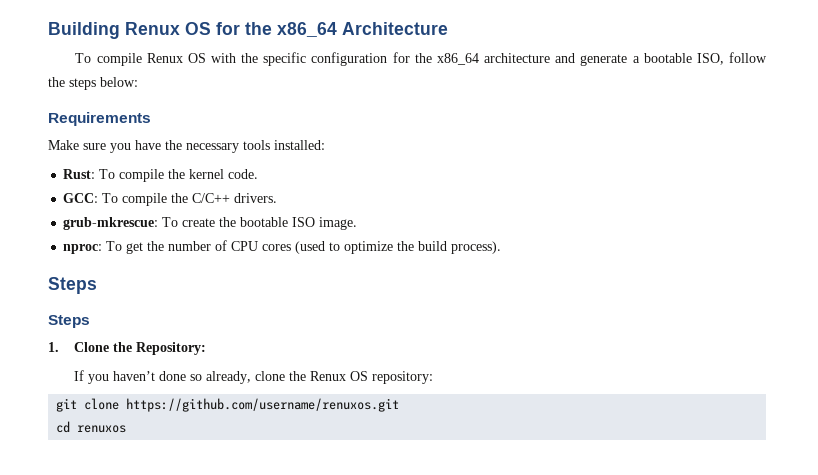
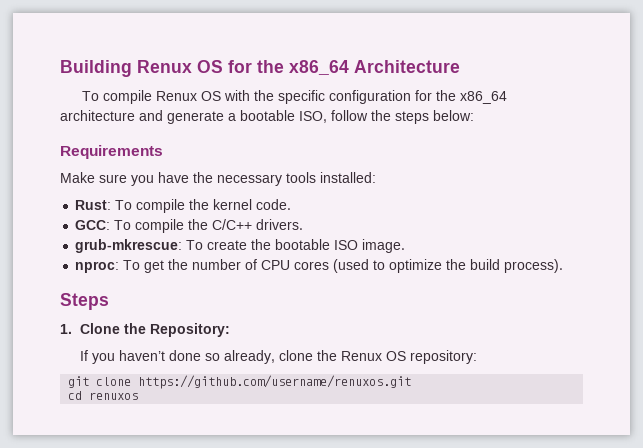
[48,315,90,328] // Steps -> (109, 301) none

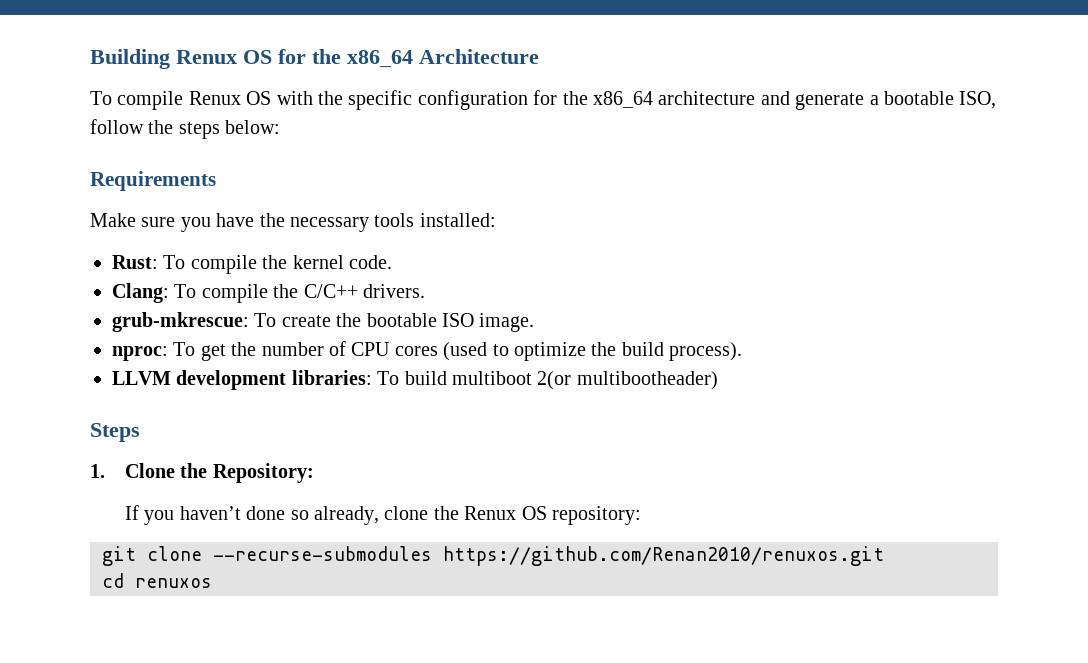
[75,220,111,230] GCC: -> [112,283,169,303] Clang:
(564, 266) none -> [112,370,718,390] // LLVM development libraries: To build multiboot 2(or multibootheader)
[138,375,412,389] https://github.com/username/renuxos.git -> [213,546,884,566] --recurse-submodules https://github.com/Renan2010/renuxos.git

